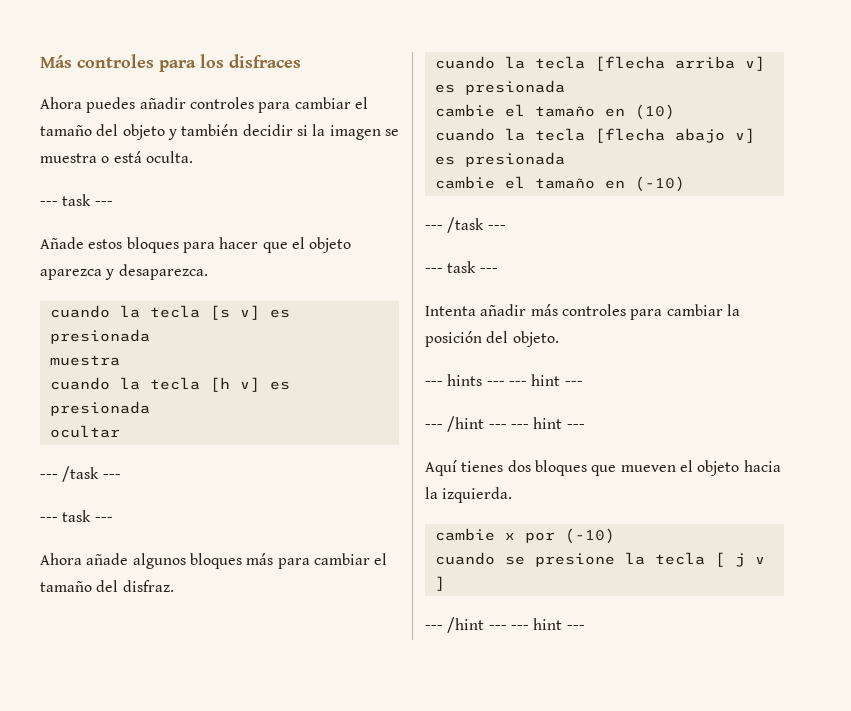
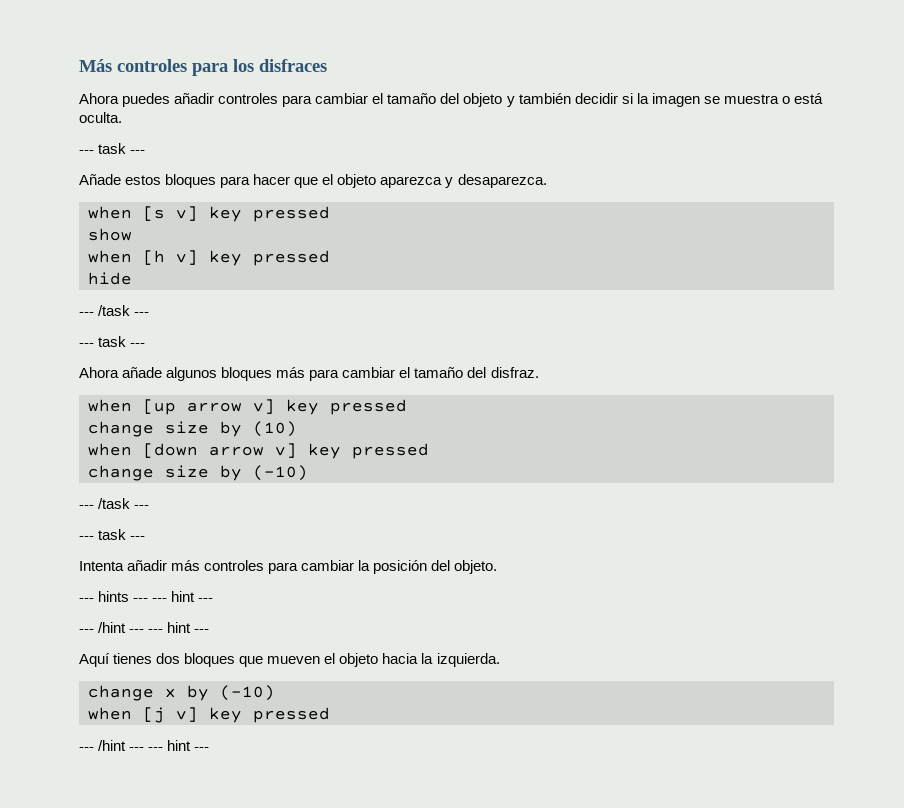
[49,305,290,320] [49,329,150,344] [49,355,120,366] [49,377,290,392] [49,401,150,416] [49,425,120,438] cuando la tecla [s v] es presionada // muestra // cuando la tecla [h v] es presionada // ocultar -> [88,206,330,222] [88,228,132,241] [88,250,330,266] [88,272,132,285] when [s v] key pressed // show // when [h v] key pressed // hide
[434,56,765,71] [434,80,565,95] [434,104,675,120] [434,128,755,143] [434,152,565,167] [434,176,625,189] cuando la tecla [flecha arriba v] es presionada // cambie el tamaño en (10) // cuando la tecla [flecha abajo v] es presionada // cambie el tamaño en -> [88,399,407,415] [88,421,297,437] [88,443,429,459] [88,465,242,481] when [up arrow v] key pressed // change size by (10) // when [down arrow v] key pressed // change size by
[434,528,615,544] [434,552,765,567] [434,576,445,591] cambie x por (-10) // cuando se presione la tecla [ j v ] -> [88,685,275,701] [88,707,330,723] change x by (-10) // when [j v] key pressed

